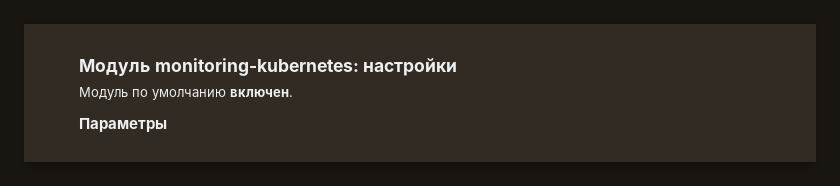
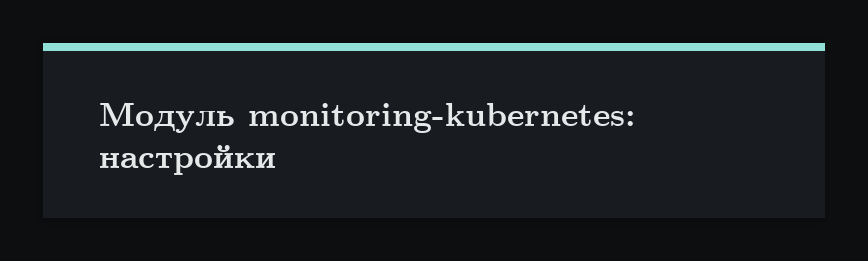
[79,87,293,100] [79,118,167,132] // Модуль по умолчанию включен. // Параметры -> (276, 160) none

